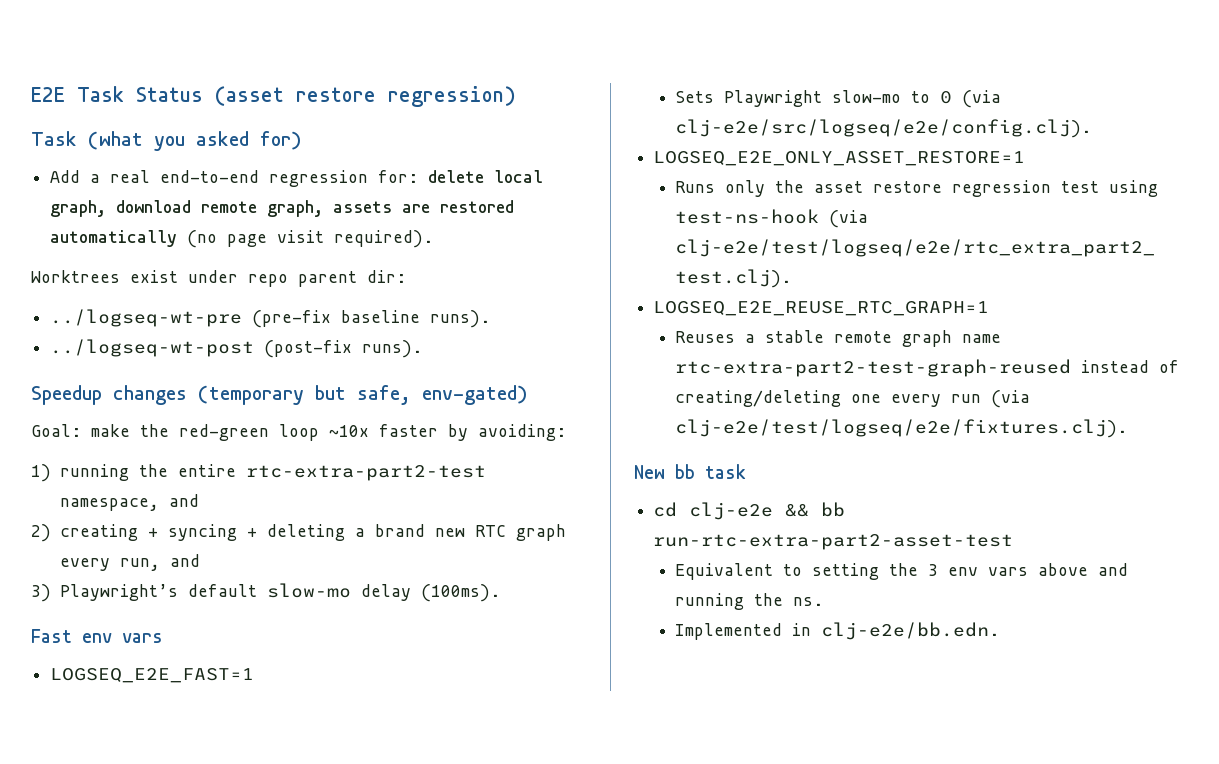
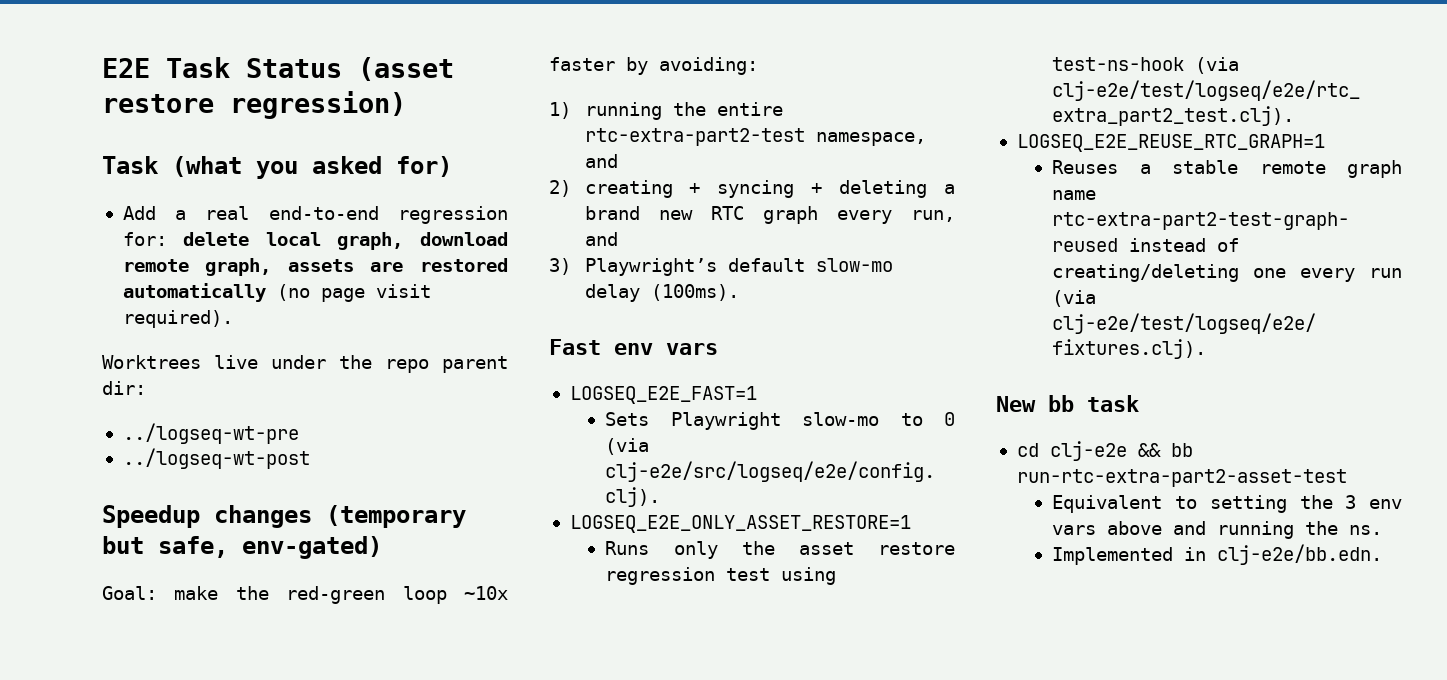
[130,270,238,283] exist under -> [214,355,372,369] live under the
[252,310,491,328] (pre-fix baseline runs). -> (299, 433) none
[264,340,423,358] (post-fix runs). -> (310, 458) none

